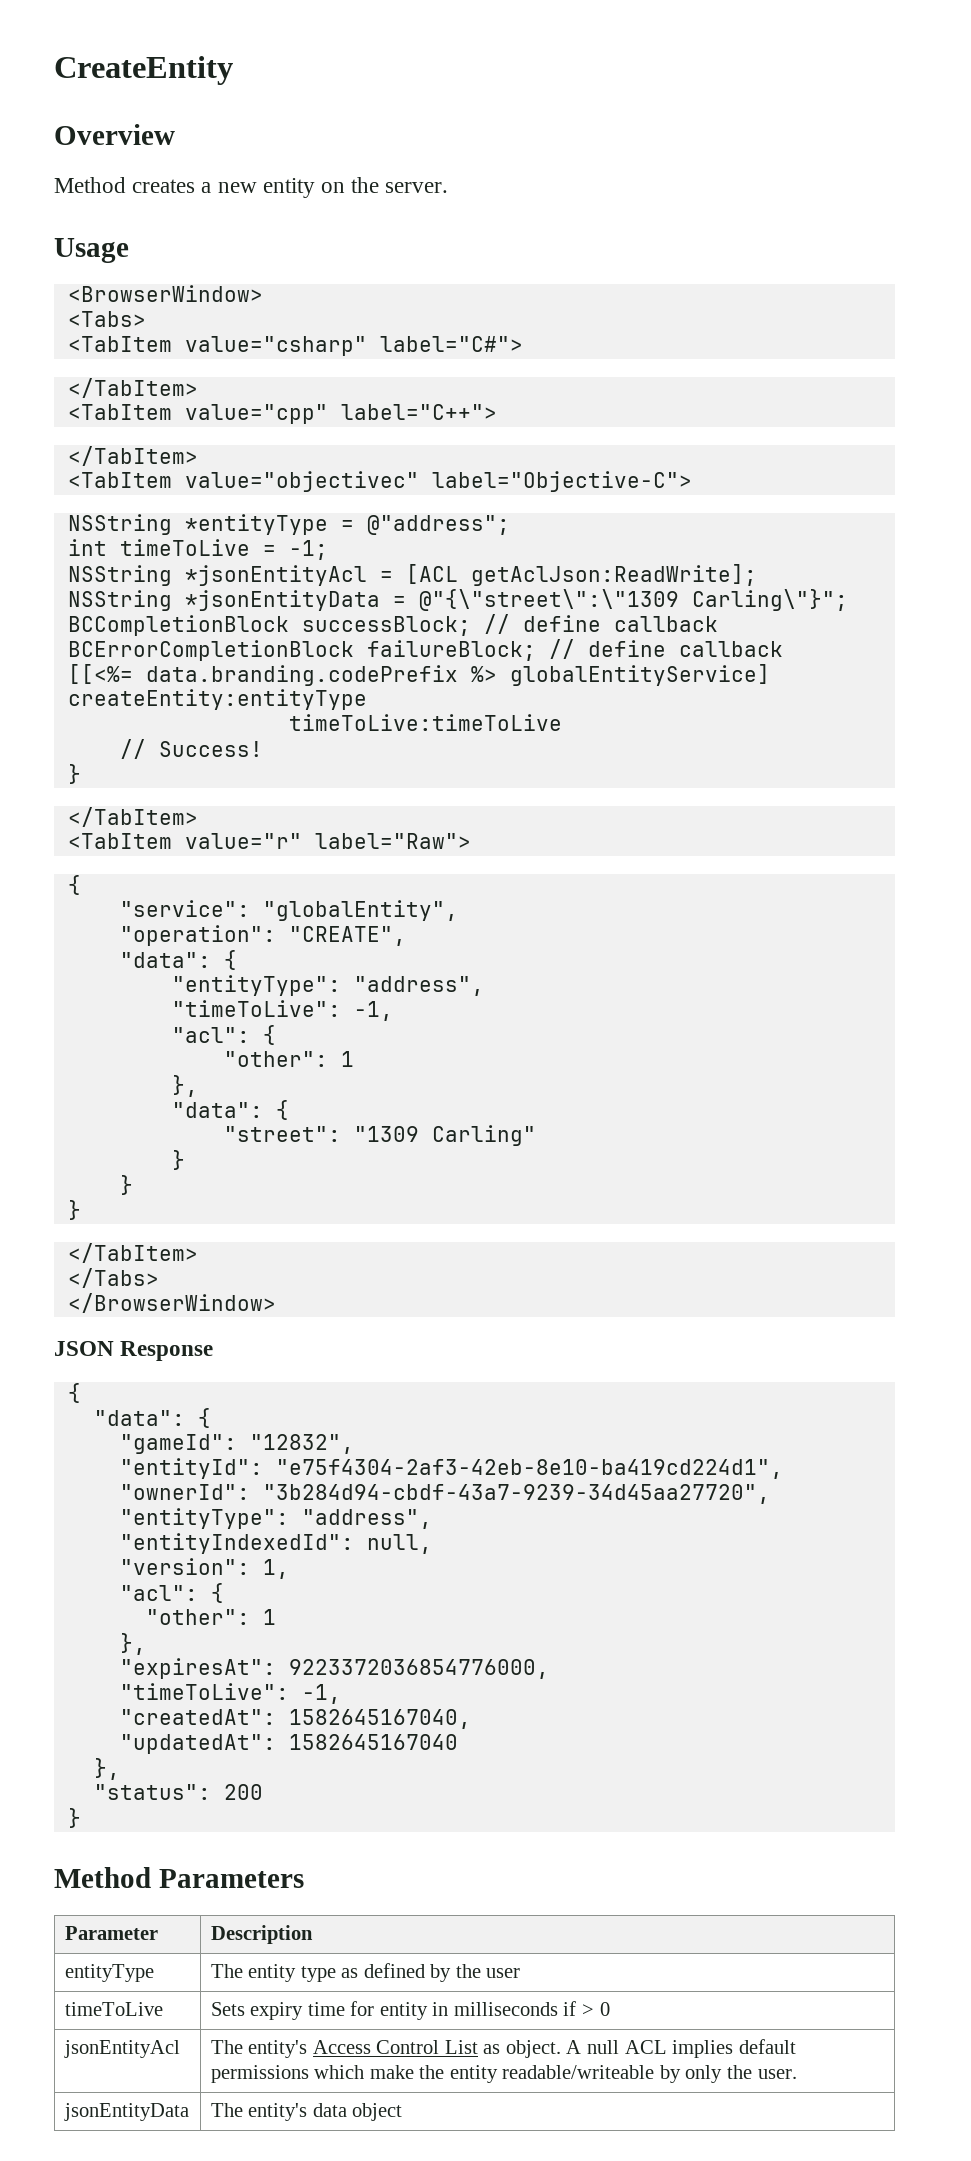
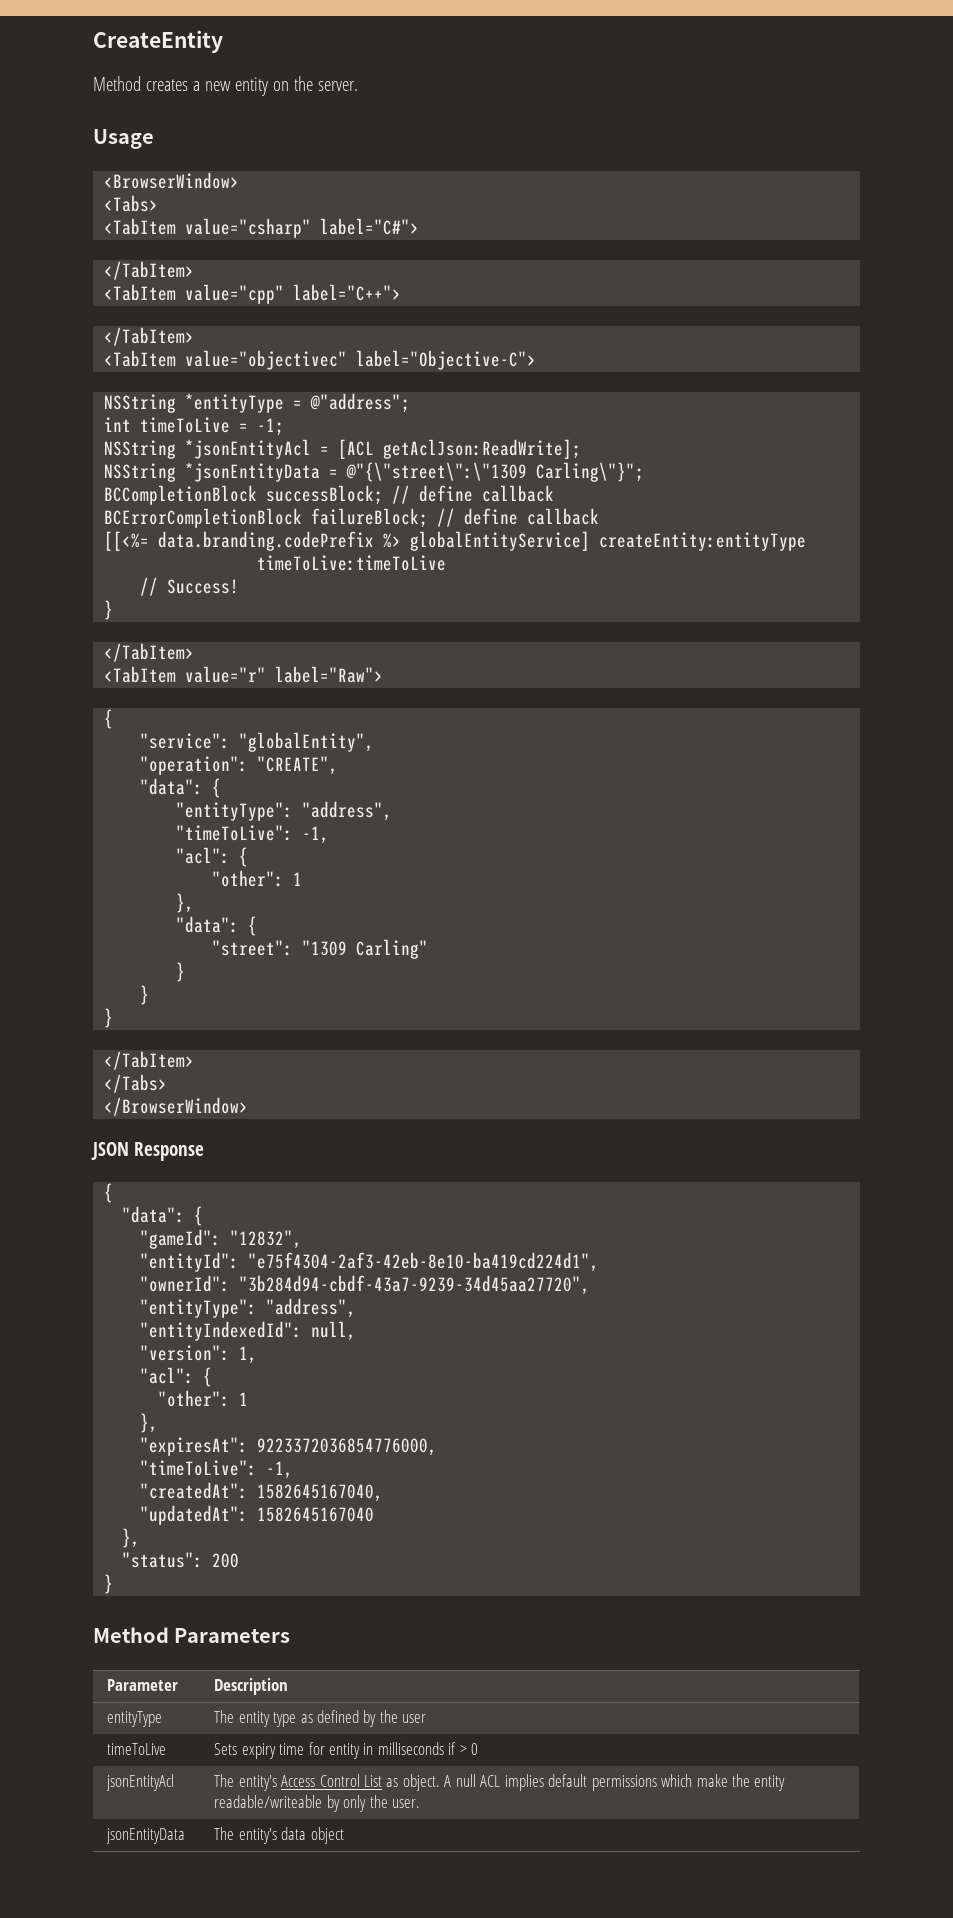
[54,124,175,145] // Overview -> (223, 41) none

